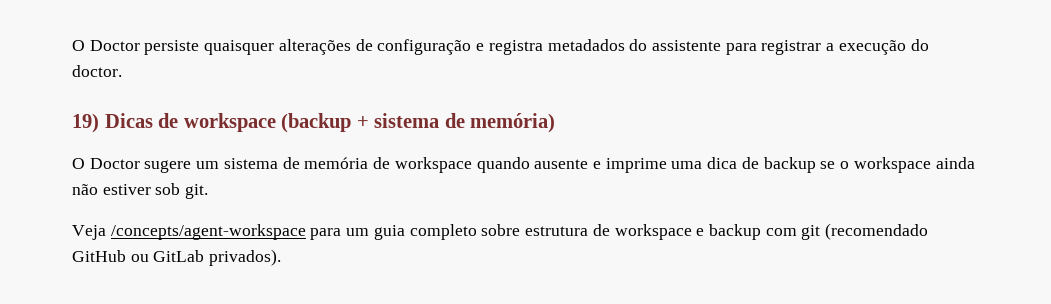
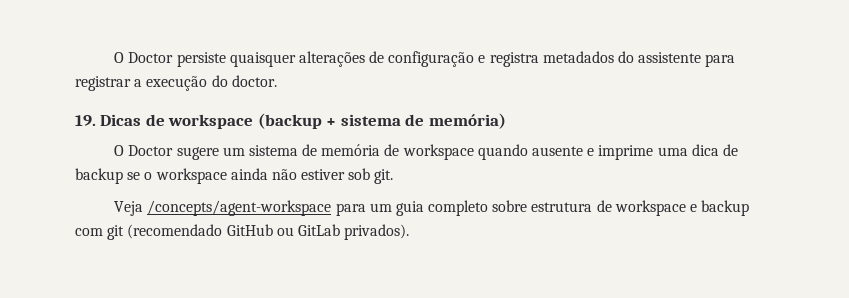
[72,113,99,133] 19) -> [75,115,96,126] 19.

